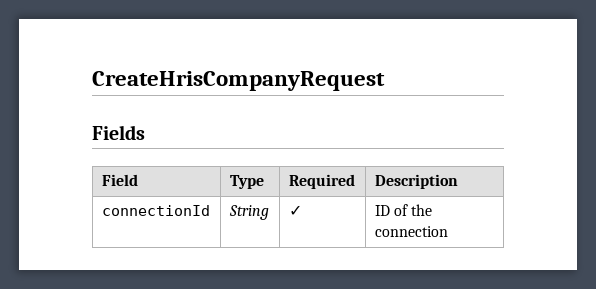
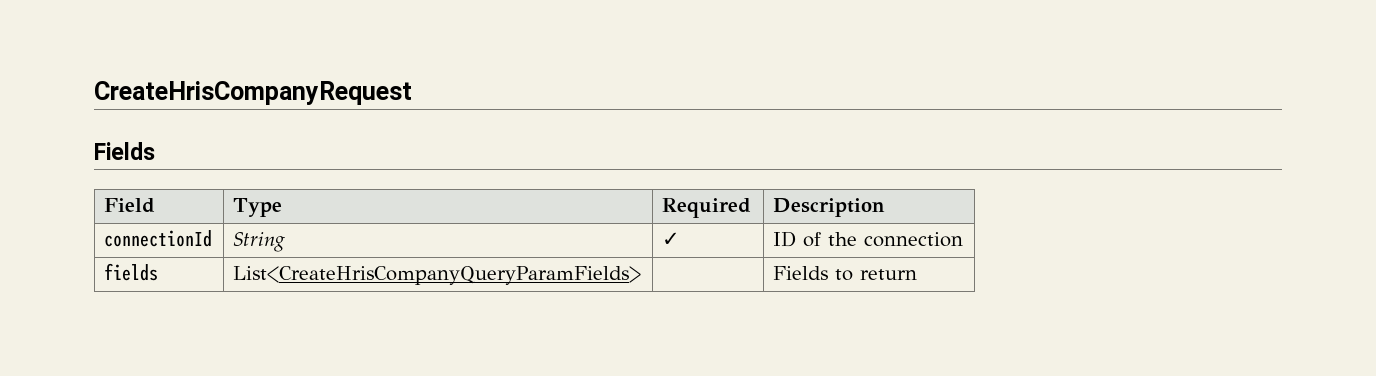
(448, 231) none -> [104,263,159,281] [233,266,642,285] [773,266,918,281] // fields | List<CreateHrisCompanyQueryParamFields> | | Fields to return

